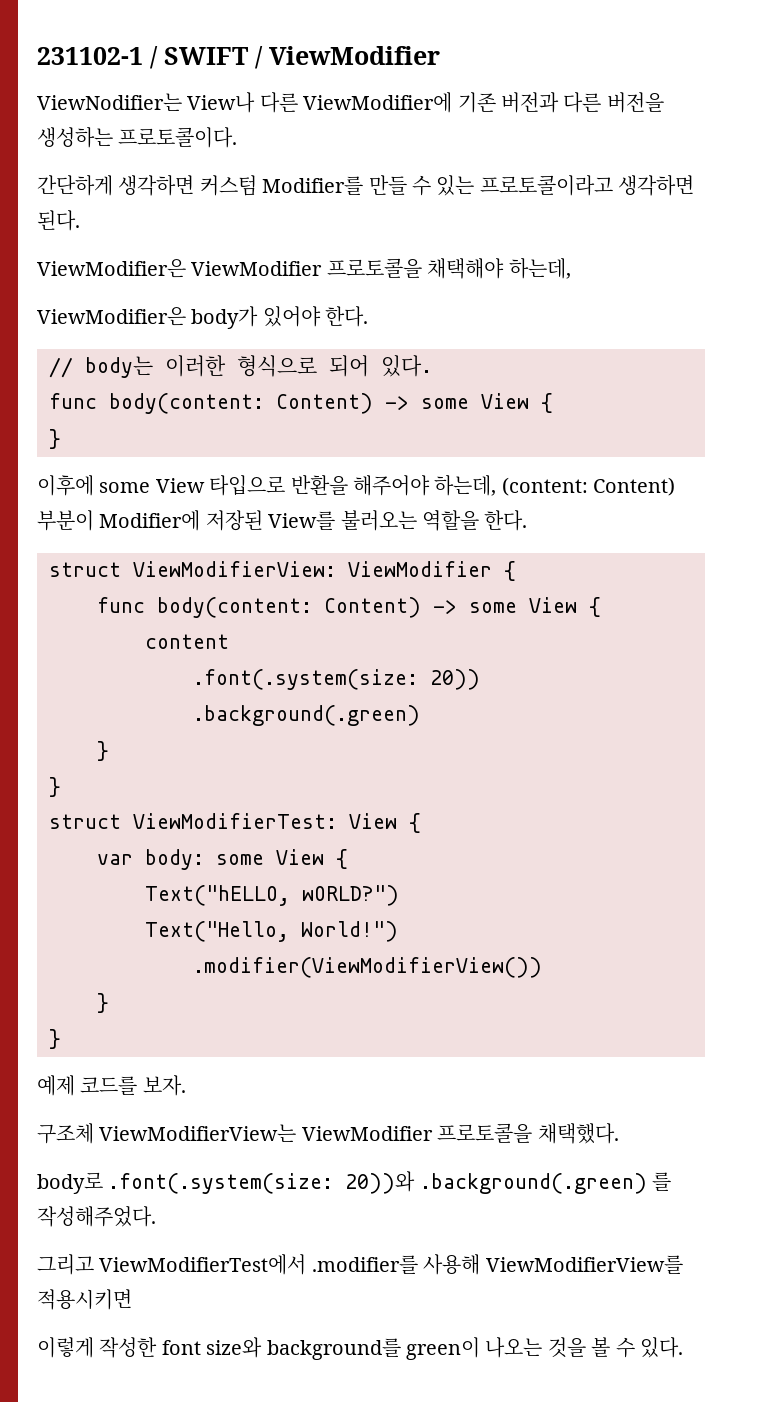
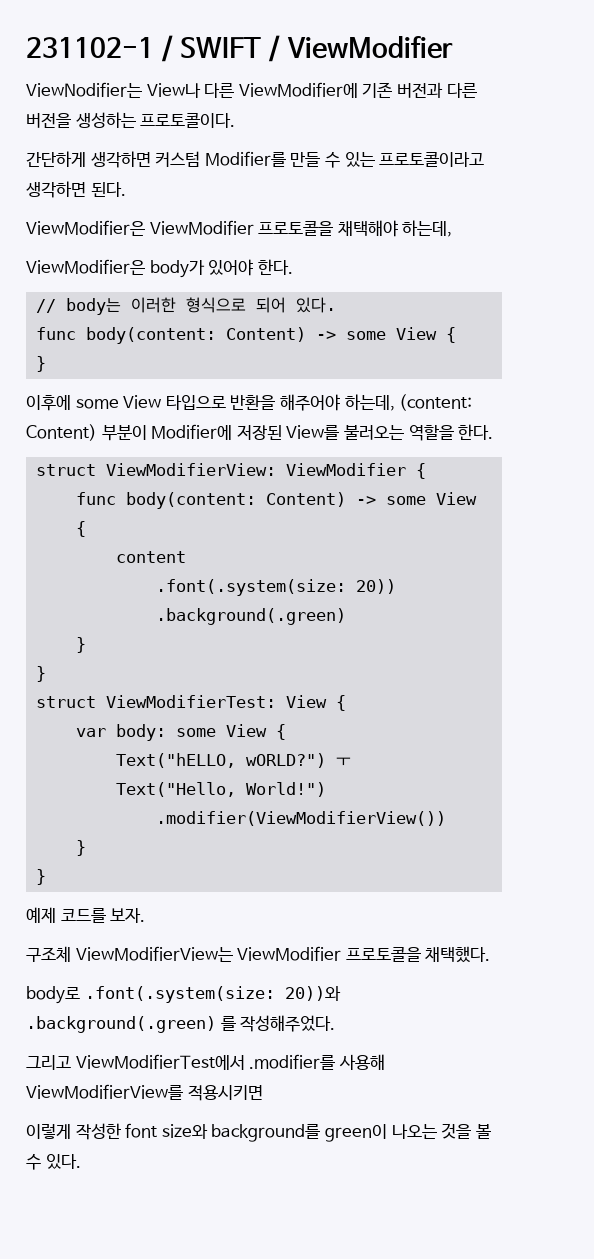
(399, 895) none -> [336,757,352,766] ㅜ

